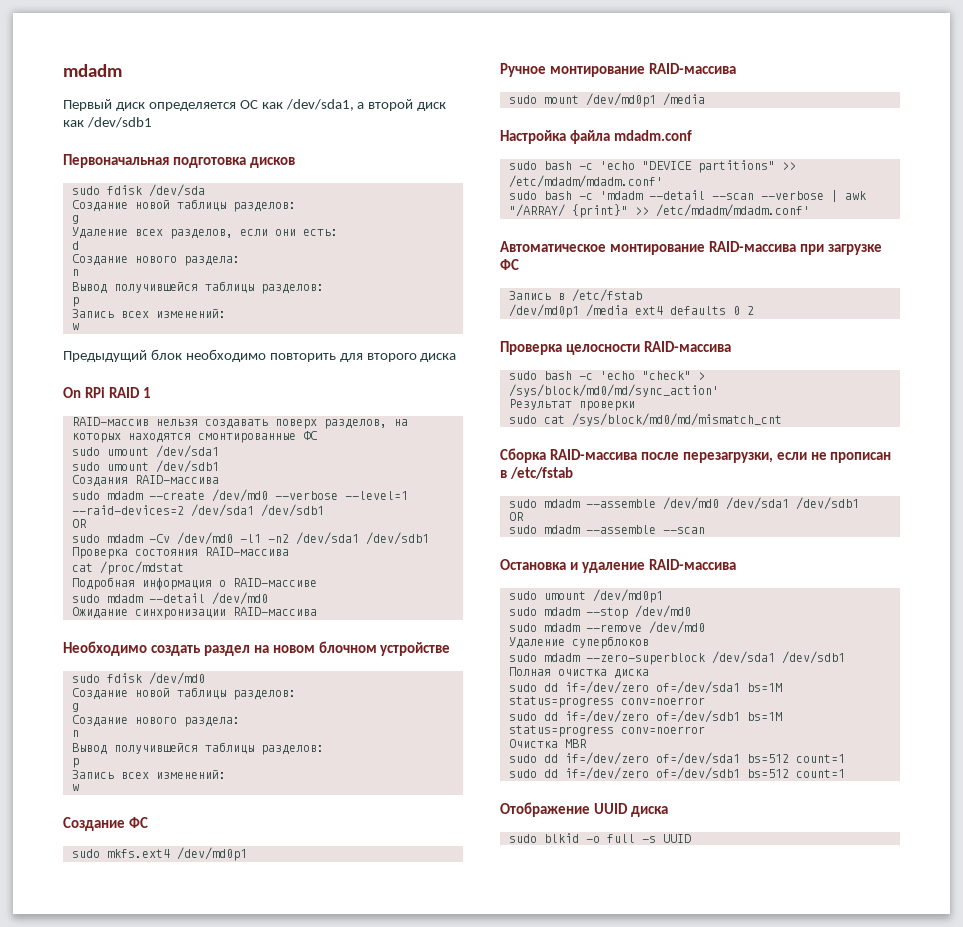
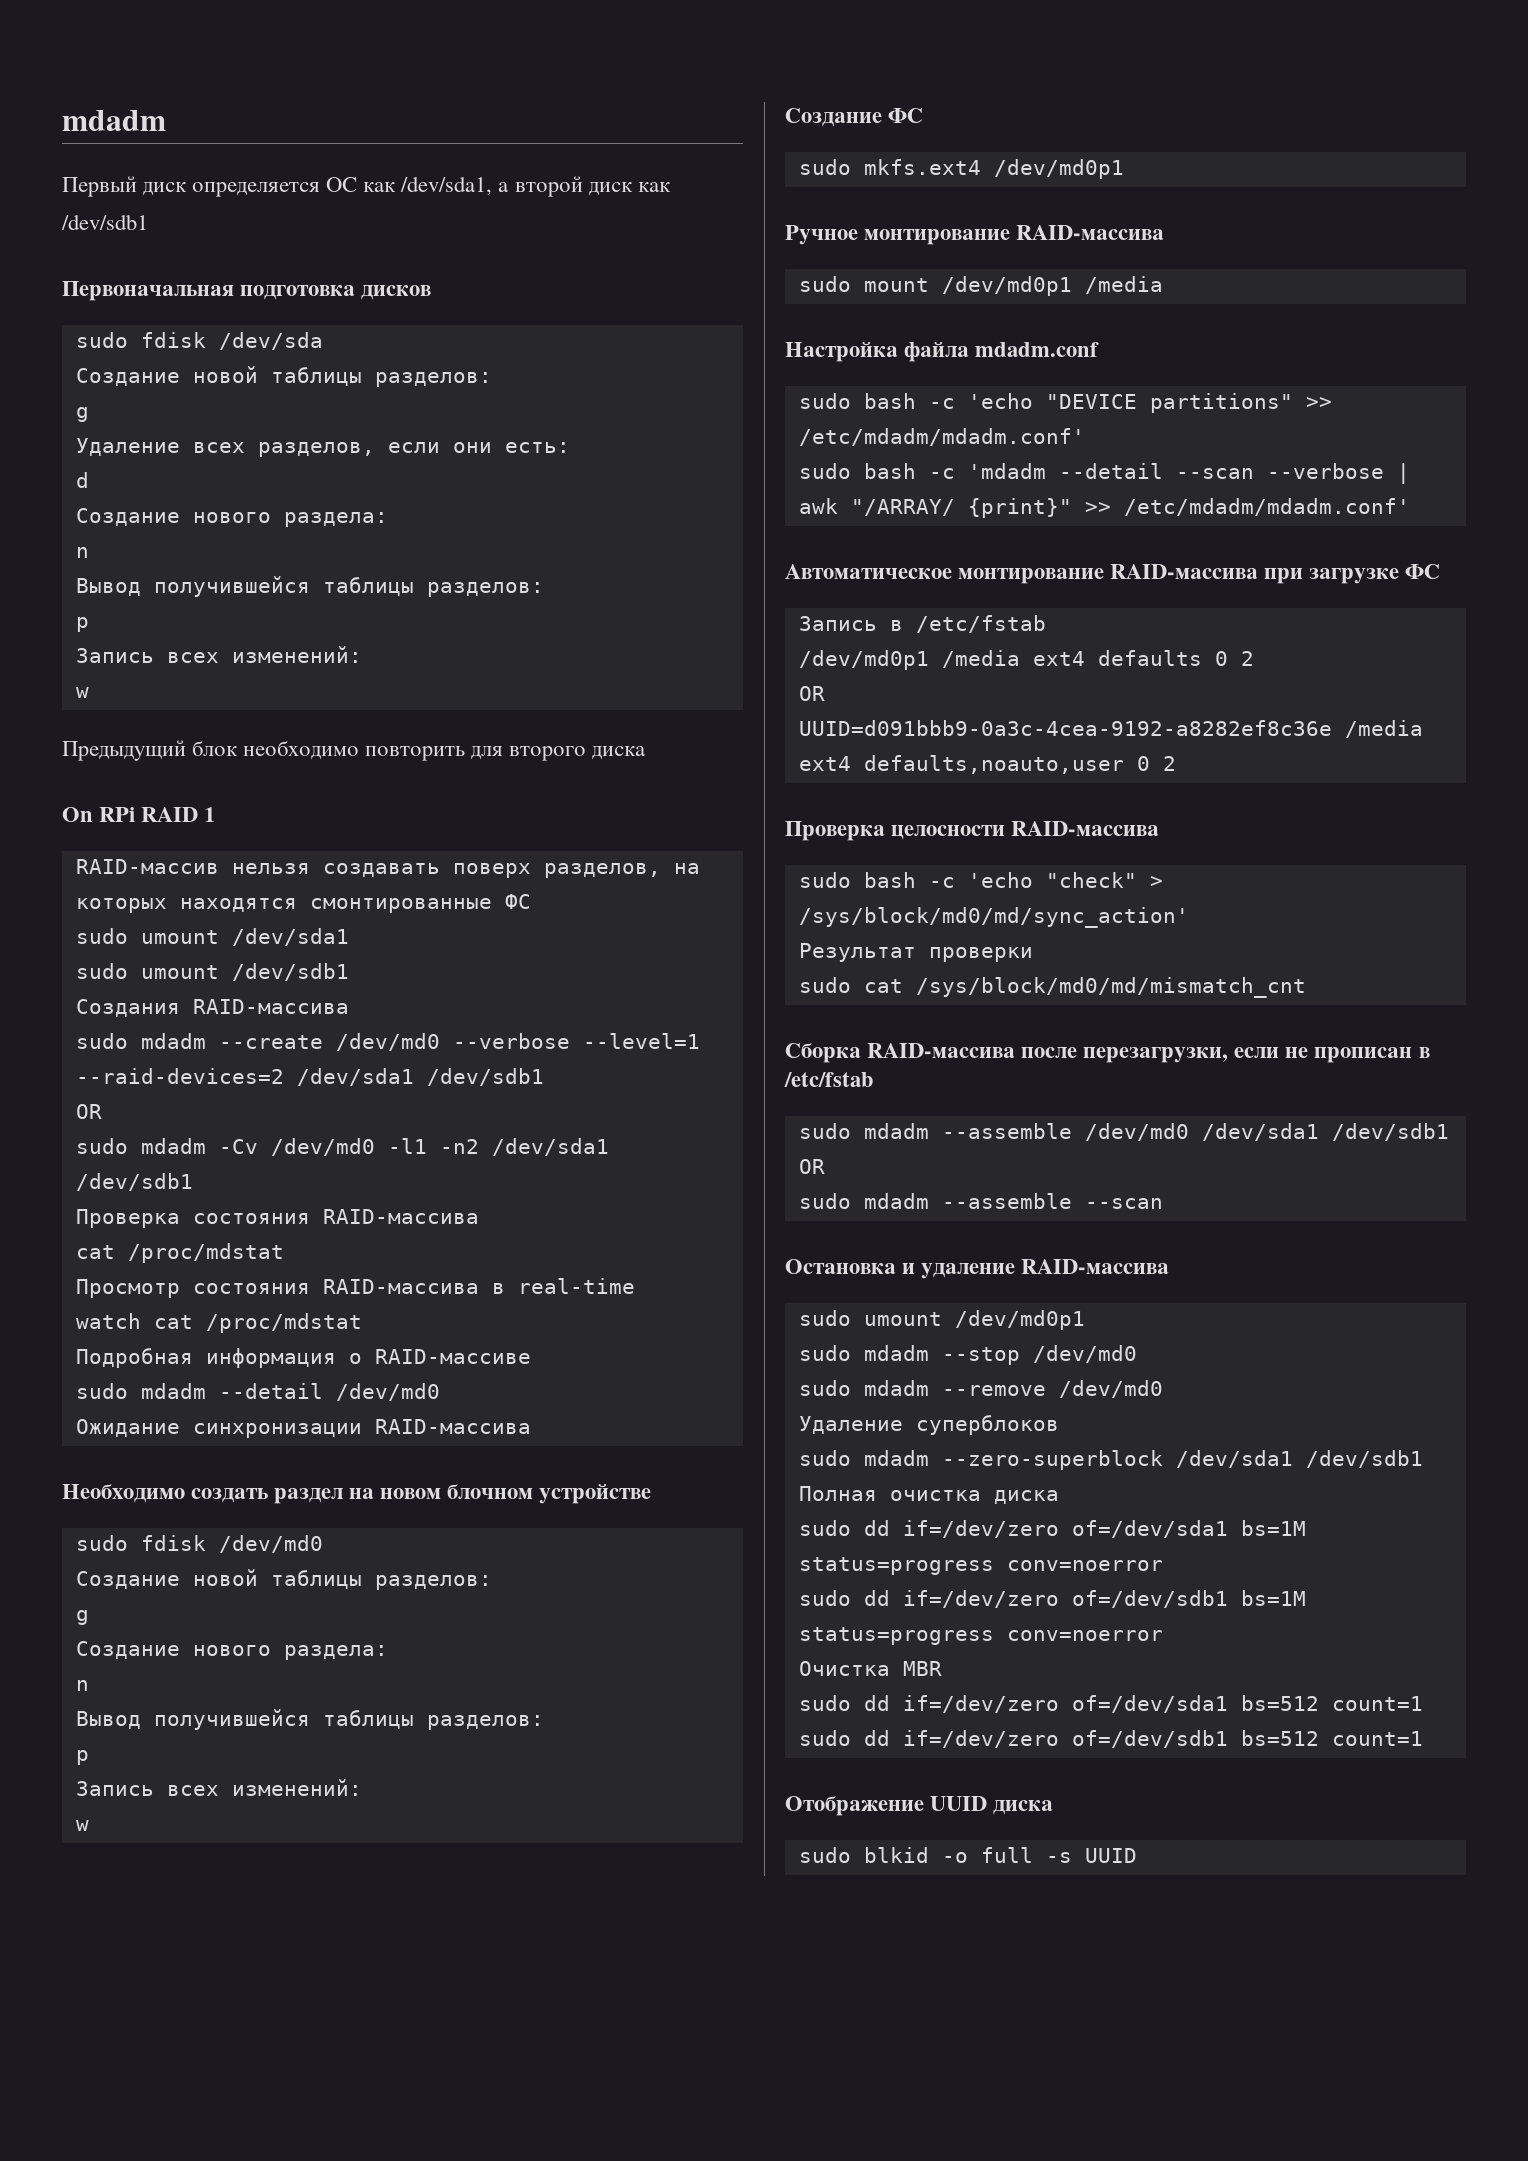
(184, 568) none -> [75,1278,635,1298] [75,1313,362,1333] // Просмотр состояния RAID-массива в real-time // watch cat /proc/mdstat
(754, 310) none -> [798,686,825,701] [798,720,1423,738] [798,755,1176,774] // OR // UUID=d091bbb9-0a3c-4cea-9192-a8282ef8c36e /media ext4 defaults,noauto,user 0 2

